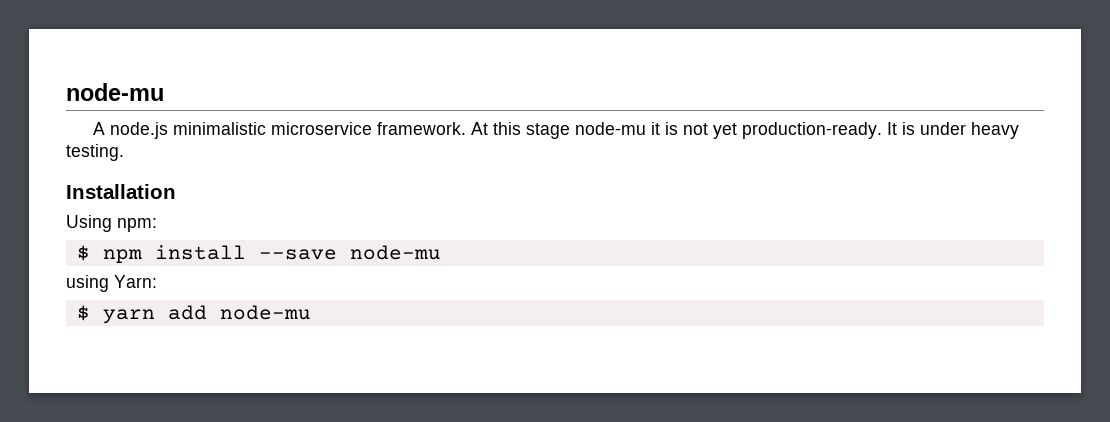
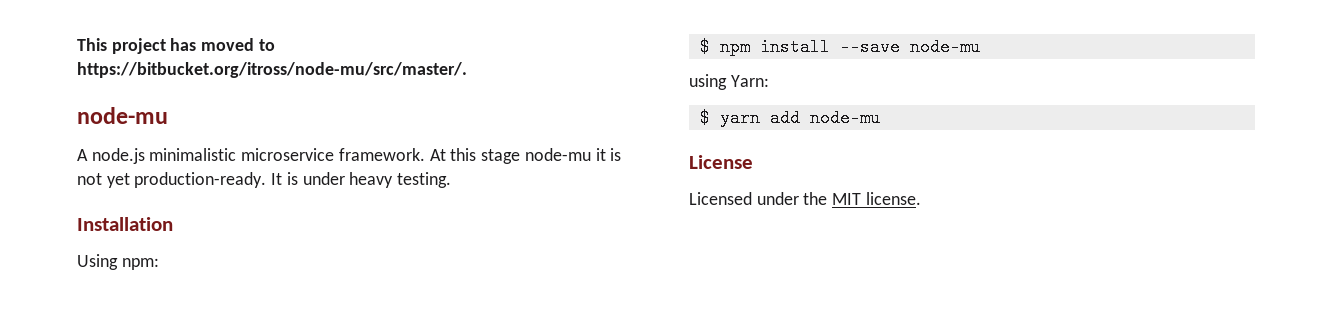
(66, 92) none -> [77,38,275,54] [77,62,467,78] This project has moved to https://bitbucket.org/itross/node-mu/src/master/. //
(311, 312) none -> [689,155,753,169] [689,192,921,205] // License // Licensed under the MIT license.

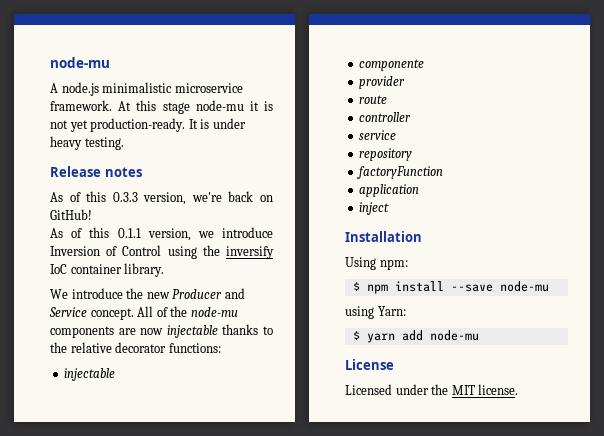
[77,38,275,54] [77,62,467,78] This project has moved to https://bitbucket.org/itross/node-mu/src/master/. // -> (50, 62) none
(452, 180) none -> [50,166,142,177] [50,191,273,205] [50,209,92,220] [50,227,273,241] [50,245,275,259] [50,263,165,277] [50,288,245,299] [49,306,238,320] [50,324,273,338] [50,342,221,353] [64,368,116,381] [359,59,425,71] [359,76,406,89] [359,95,388,104] [359,112,412,122] [359,130,397,140] [359,148,413,161] [357,166,444,179] [359,184,420,197] [359,202,390,215] // Release notes // As of this 0.3.3 version, we're back on GitHub! // As of this 0.1.1 version, we introduce Inversion of Control using the inversify IoC container library. // We introduce the new Producer and Service concept. All of the node-mu components are now injectable thanks to the relative decorator functions: // injectable // componente // provider // route // controller // service // repository // factoryFunction // application // inject

